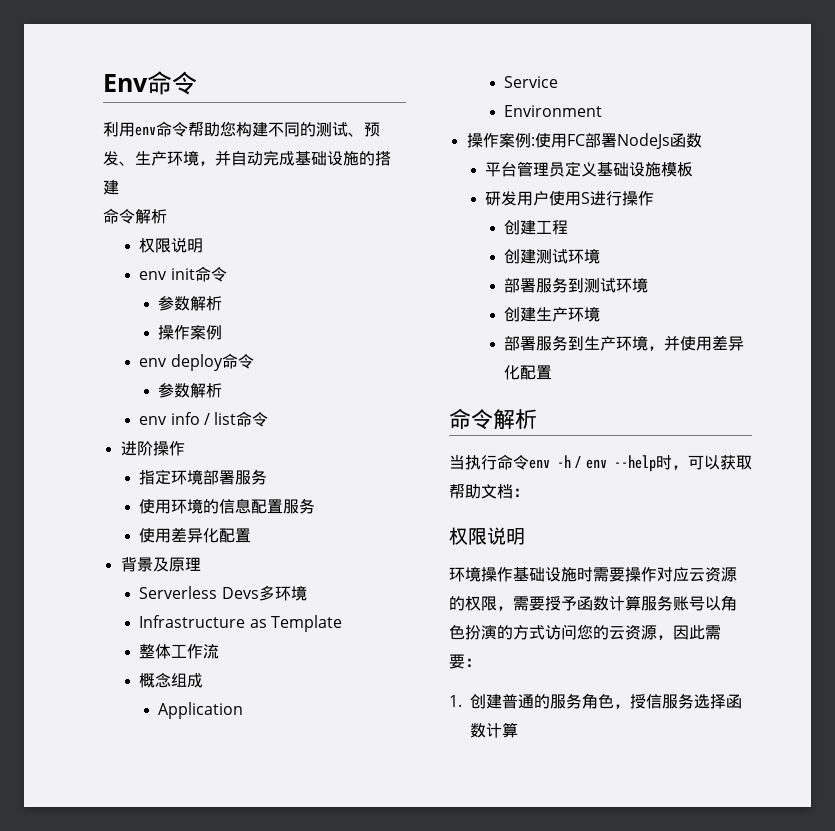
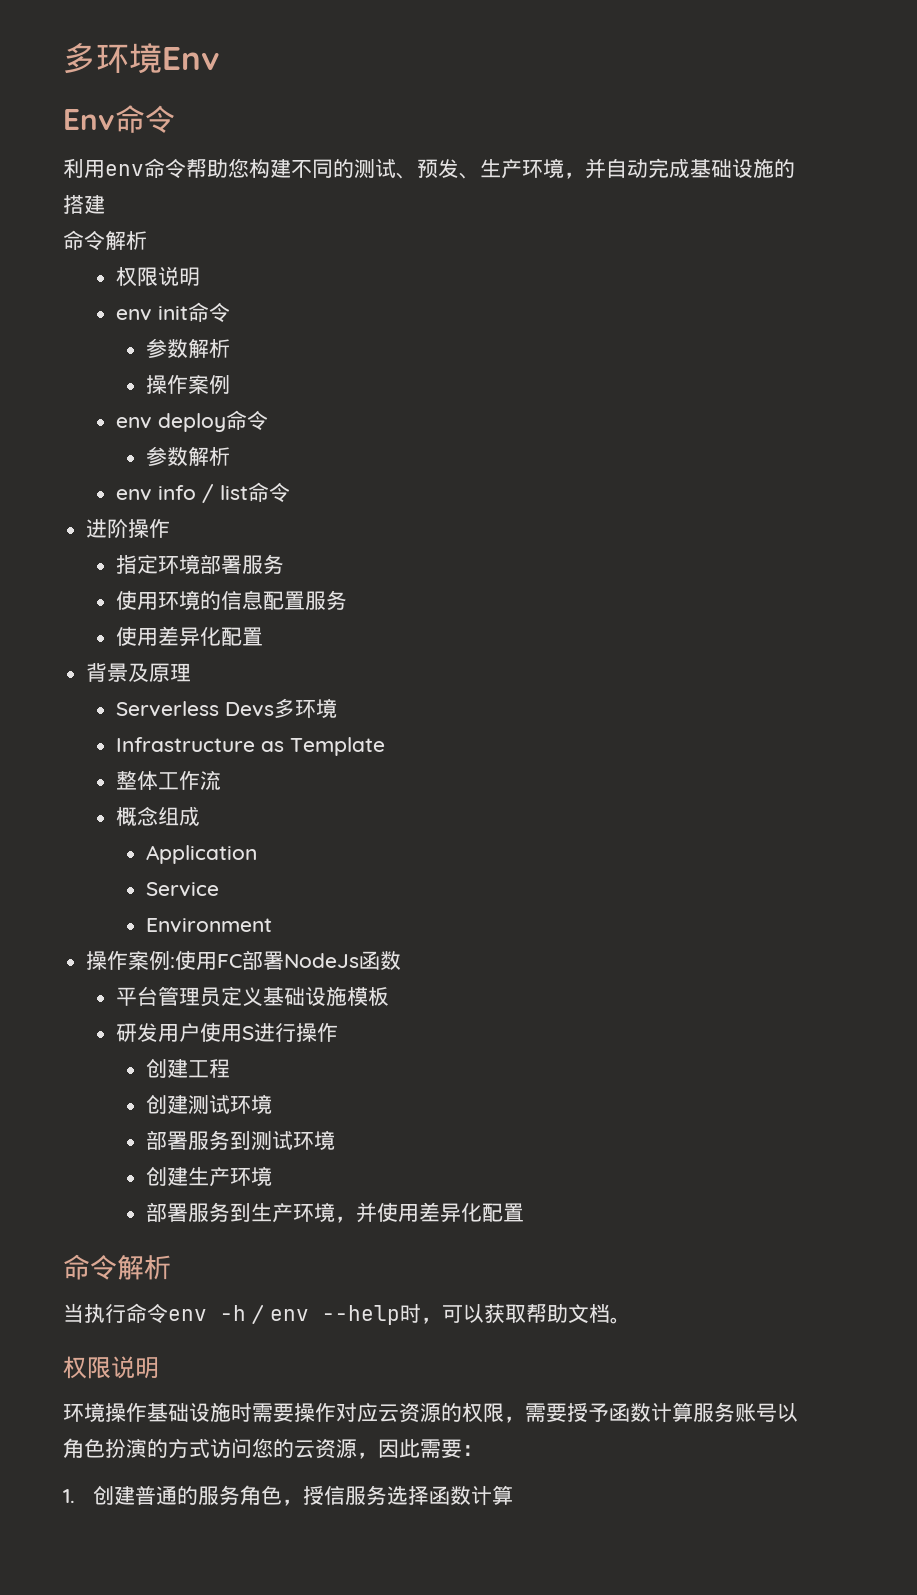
(103, 83) none -> [63,43,220,74] 多环境Env //
[513,488,529,497] ： -> [610,1317,631,1324] 。

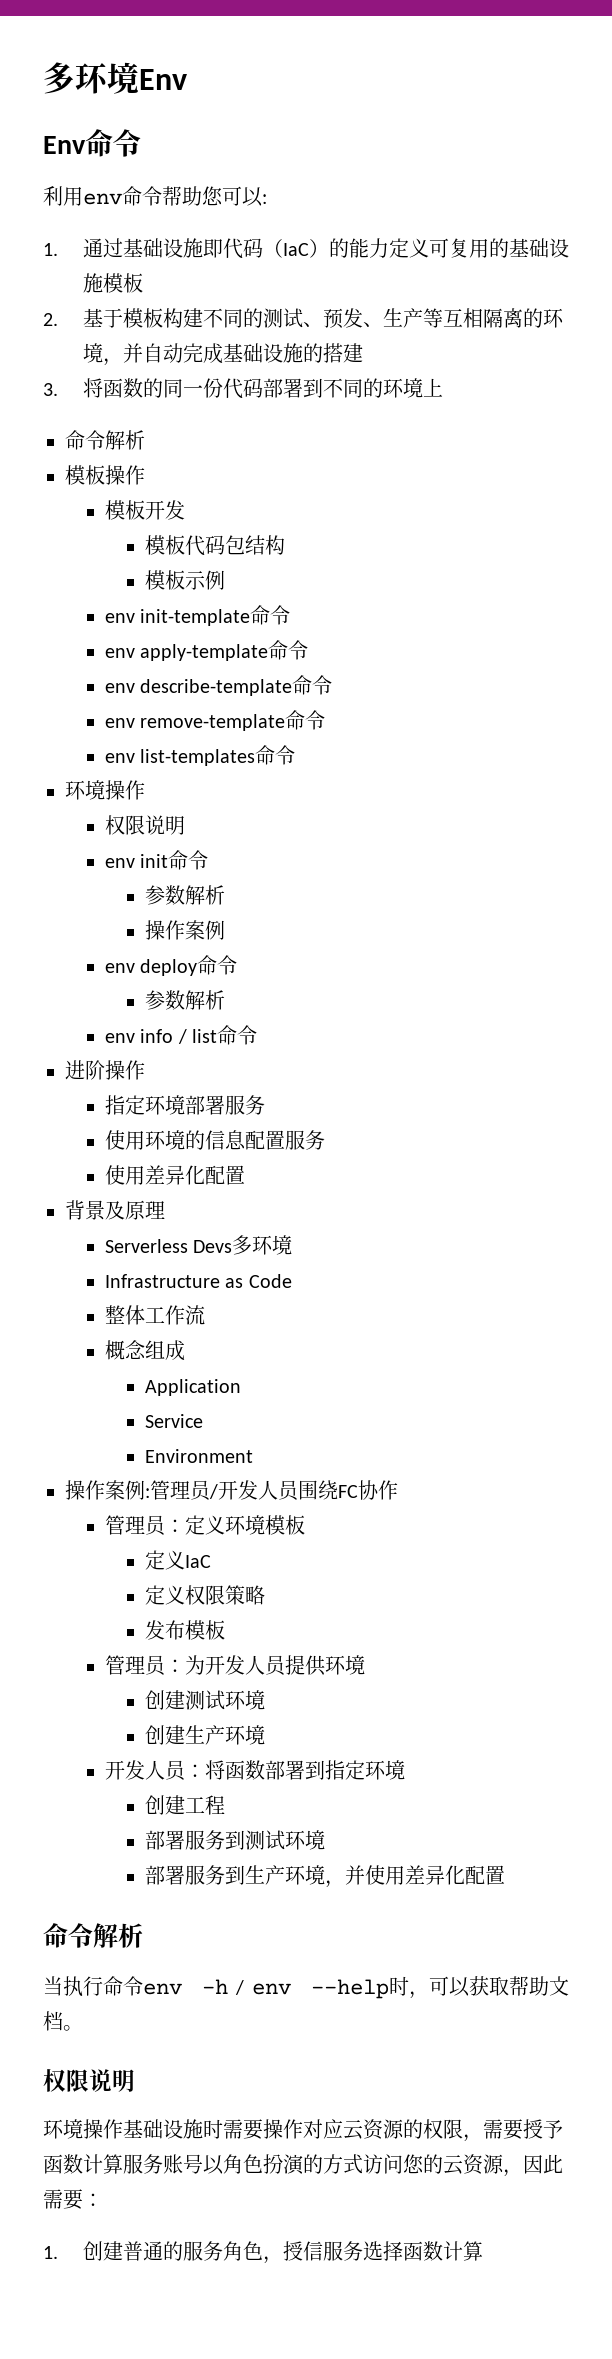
(249, 168) none -> [222,186,267,207] [43,238,569,259] [82,273,143,293] [43,308,163,328] 可以: // 1.通过基础设施即代码（IaC）的能力定义可复用的基础设施模板 // 2.基于模板
(522, 169) none -> [422,308,543,328] 等互相隔离的
[63,230,147,251] 命令解析 -> [43,378,443,399] [65,430,145,450] [65,465,145,485] [104,500,185,520] [144,535,285,556] [144,570,225,590] [104,605,291,626] [104,640,309,661] [104,675,333,696] [104,710,326,731] [104,745,296,766] [65,780,145,800] 3.将函数的同一份代码部署到不同的环境上 // 命令解析 // 模板操作 // 模板开发 // 模板代码包结构 // 模板示例 // env init-template命令 // env apply-template命令 // env describe-template命令 // env remove-template命令 // env list-templates命令 // 环境操作
[289,737,385,756] Template -> [248,1274,292,1288] Code
[175,950,402,970] [115,986,389,1007] [115,1022,338,1042] [145,1058,230,1078] [145,1094,272,1114] [145,1130,251,1150] 使用FC部署NodeJs函数 // 平台管理员定义基础设施模板 // 研发用户使用S进行操作 // 创建工程 // 创建测试环境 // 部署服务到 -> [150,1480,398,1501] [104,1515,305,1536] [144,1550,211,1570] [144,1585,265,1605] [144,1620,225,1640] [104,1655,365,1676] [144,1690,185,1710] 管理员/开发人员围绕FC协作 // 管理员：定义环境模板 // 定义IaC // 定义权限策略 // 发布模板 // 管理员：为开发人员提供环境 // 创建
(272, 1176) none -> [104,1760,405,1781] [144,1795,225,1815] [144,1830,325,1850] // 开发人员：将函数部署到指定环境 // 创建工程 // 部署服务到测试环境

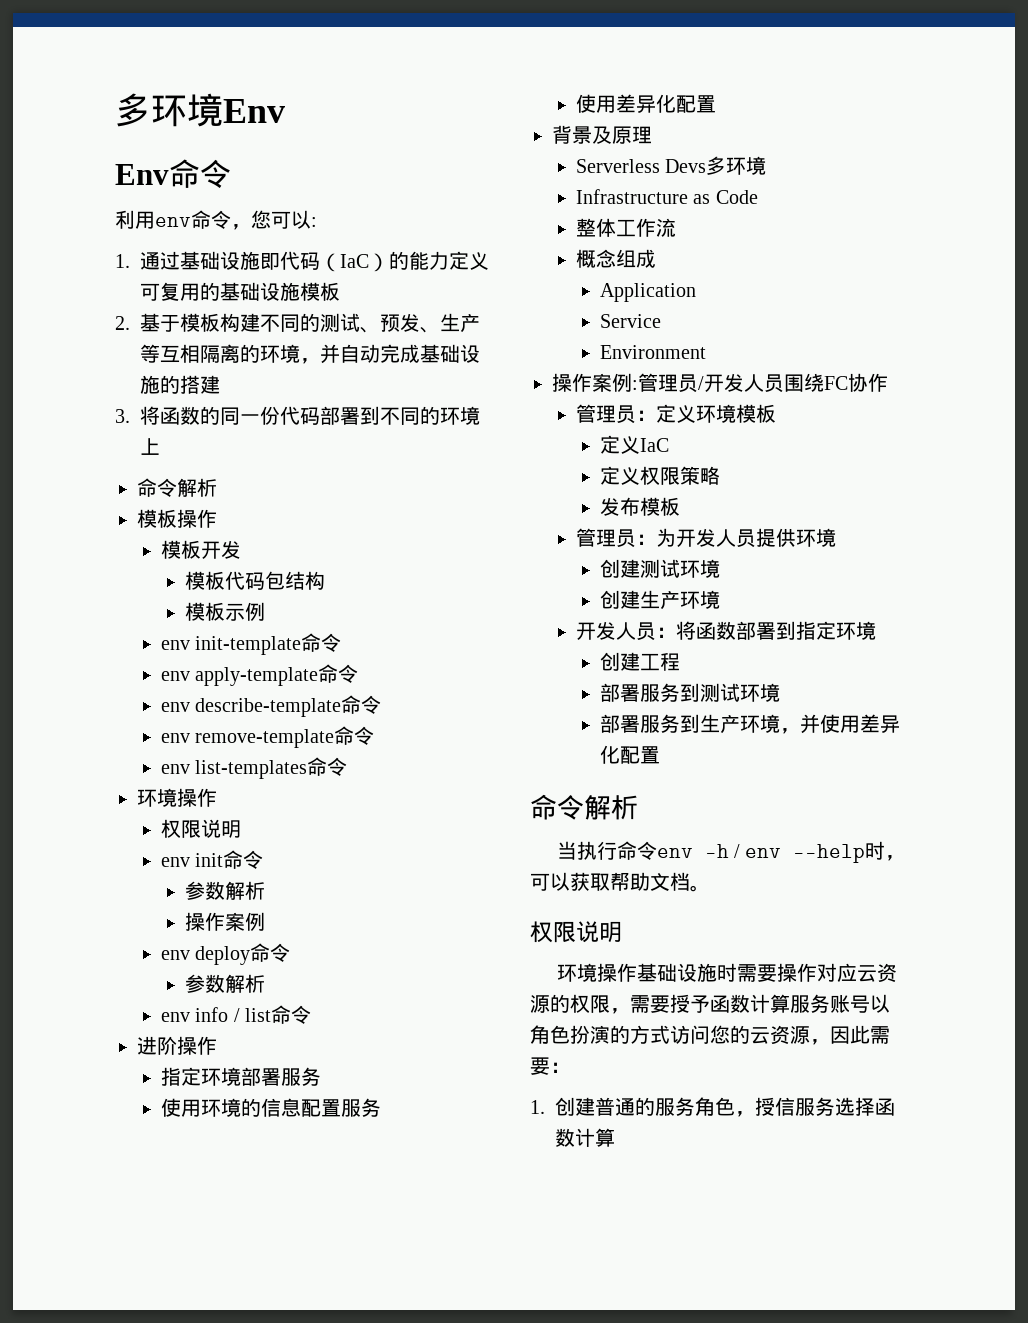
[162,186,202,206] 帮助 -> [231,224,251,230] ，

